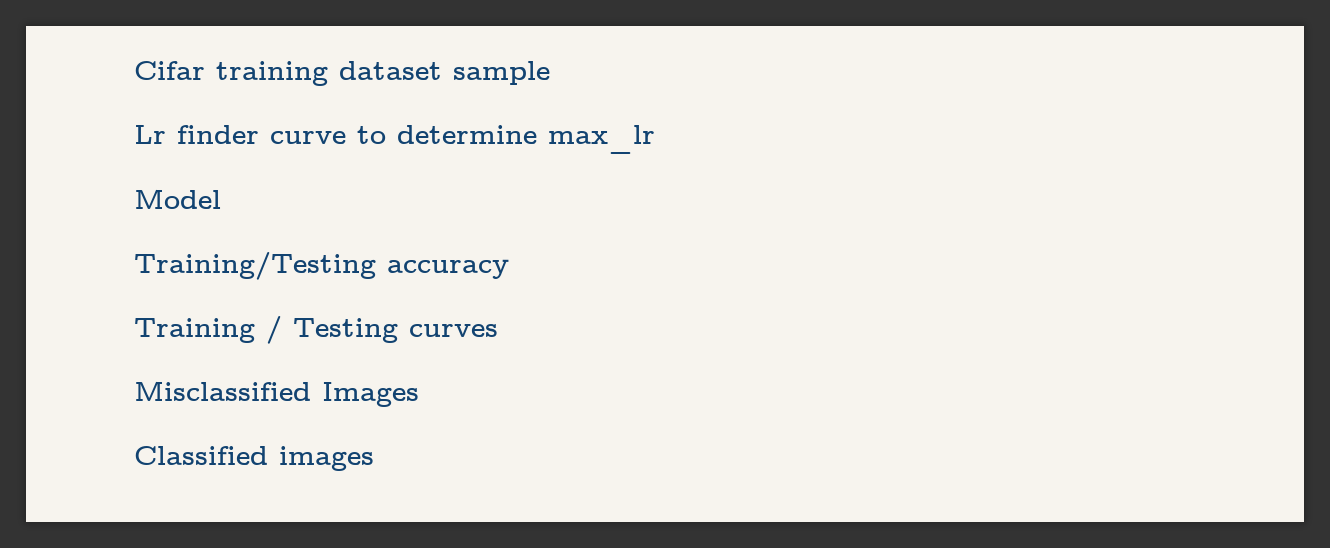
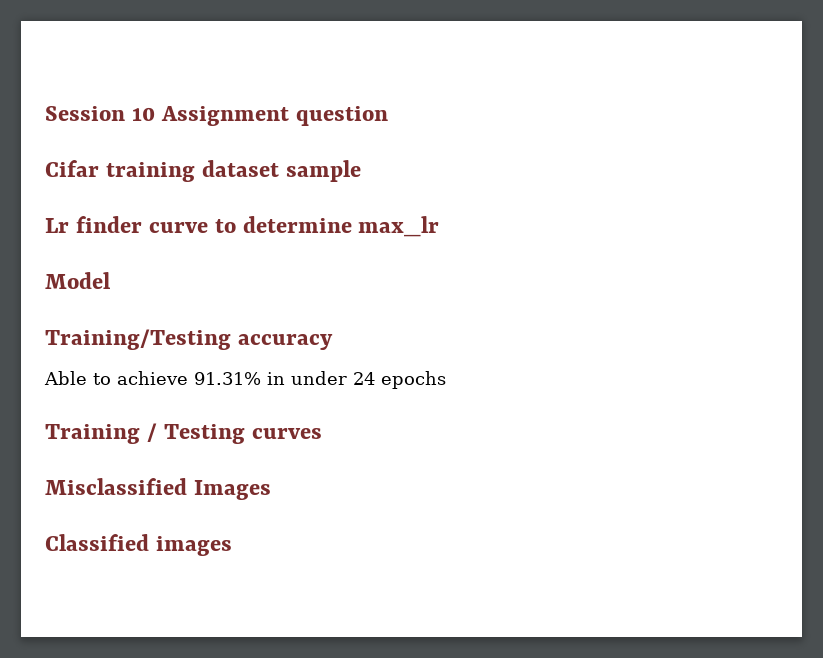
(134, 70) none -> [45,106,388,126] Session 10 Assignment question //
(509, 269) none -> [44,371,446,389] // Able to achieve 91.31% in under 24 epochs

